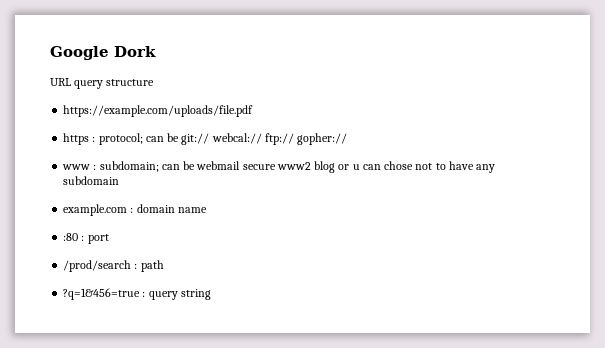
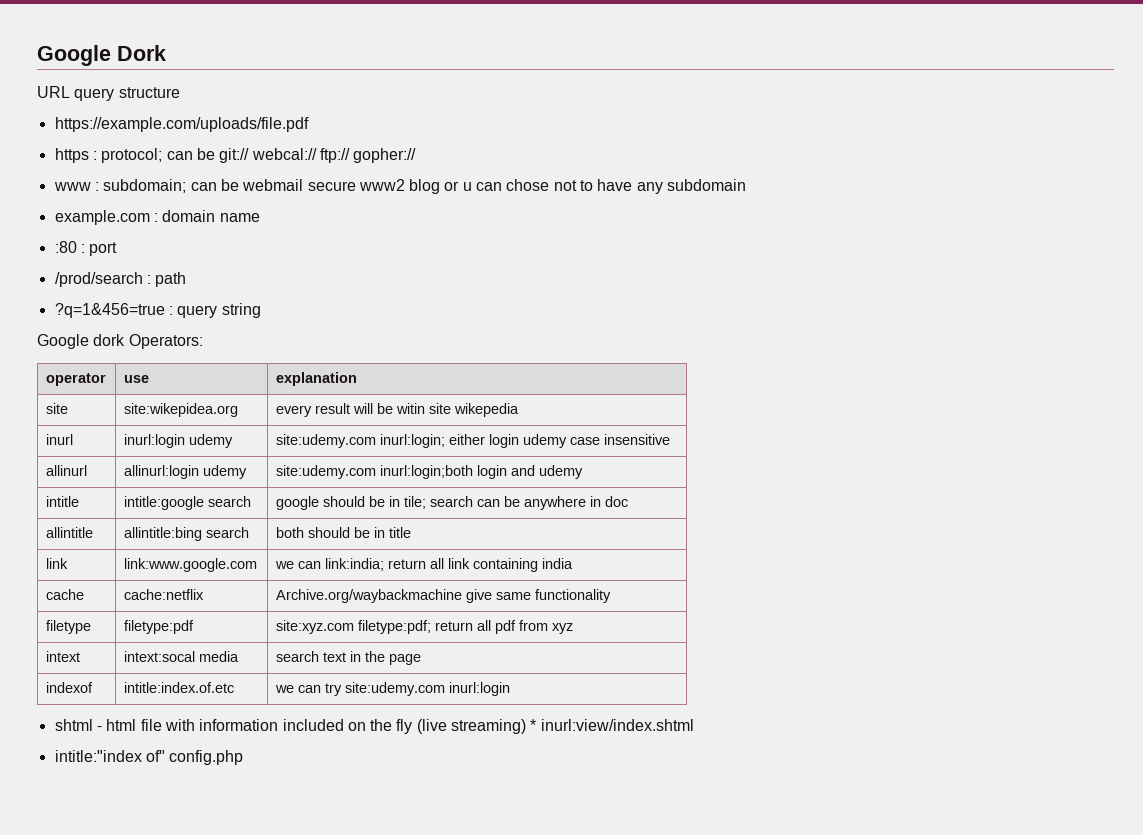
(211, 294) none -> [37,334,203,349] [45,373,106,386] [123,375,149,383] [275,372,357,386] [45,403,68,414] [123,403,238,417] [275,403,519,417] [45,434,73,445] [123,434,233,448] [275,434,670,448] [45,465,87,476] [123,465,247,479] [275,465,583,479] [45,496,79,507] [123,496,251,510] [275,496,628,510] [45,527,93,538] [123,527,249,541] [275,527,411,538] [45,558,68,569] [123,558,257,572] [274,558,573,572] [45,589,84,600] [123,589,204,600] [275,589,611,603] [45,620,91,634] [123,620,194,634] [275,620,573,634] [45,651,80,662] [123,651,239,662] [275,651,421,665] [45,682,93,693] [123,682,234,693] [274,682,510,696] [54,719,694,734] [54,750,244,765] // Google dork Operators: // operator | use | explanation // site | site:wikepidea.org | every result will be witin site wikepedia // inurl | inurl:login udemy | site:udemy.com inurl:login; either login udemy case insensitive // allinurl | allinurl:login udemy | site:udemy.com inurl:login;both login and udemy // intitle | intitle:google search | google should be in tile; search can be anywhere in doc // allintitle | allintitle:bing search | both should be in title // link | link:www.google.com | we can link:india; return all link containing india // cache | cache:netflix | Archive.org/waybackmachine give same functionality // filetype | filetype:pdf | site:xyz.com filetype:pdf; return all pdf from xyz // intext | intext:socal media | search text in the page // indexof | intitle:index.of.etc | we can try site:udemy.com inurl:login // shtml - html file with information included on the fly (live streaming) * inurl:view/index.shtml // intitle:"index of" config.php

